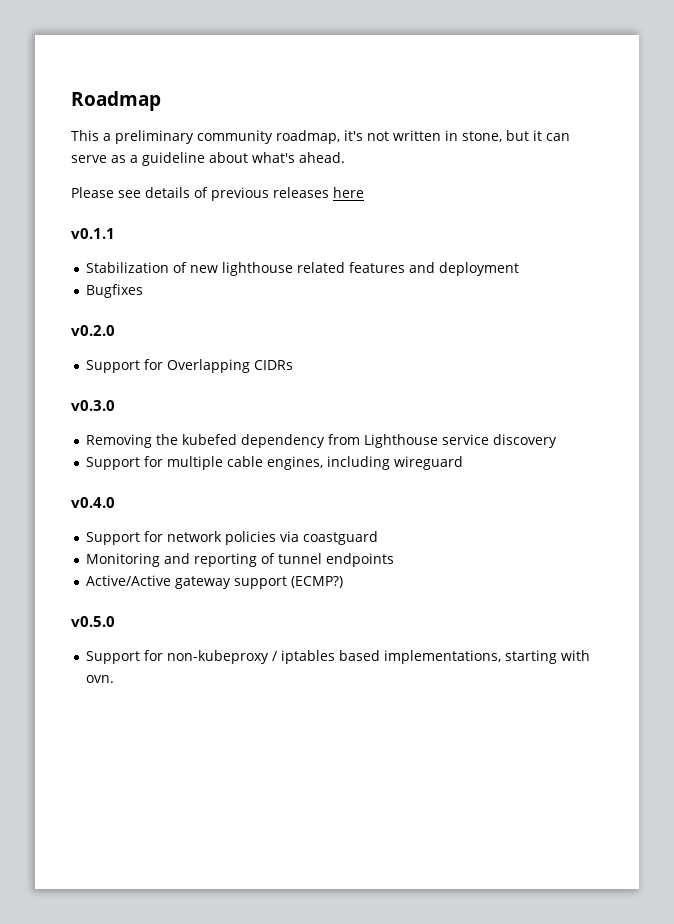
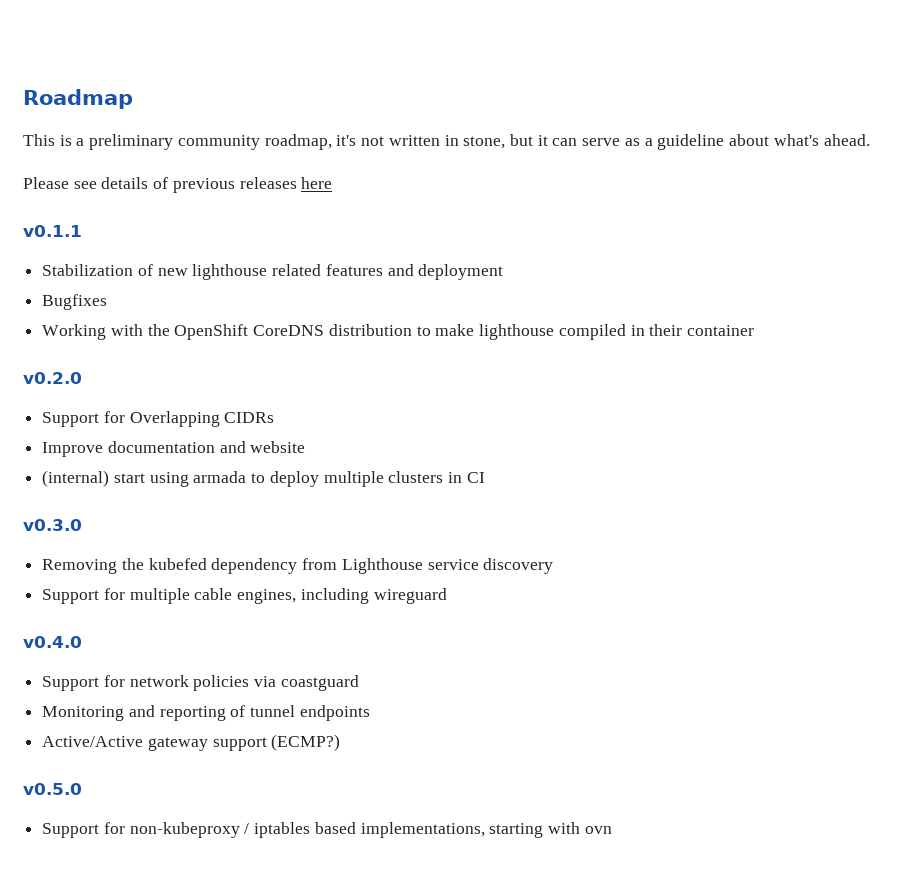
(99, 135) none -> [59,135,72,146] is
(144, 291) none -> [42,324,754,340] // Working with the OpenShift CoreDNS distribution to make lighthouse compiled in their container
(294, 365) none -> [42,441,306,457] [42,470,485,487] // Improve documentation and website // (internal) start using armada to deploy multiple clusters in CI
[86,675,115,683] ovn. -> [584,826,612,834] ovn

